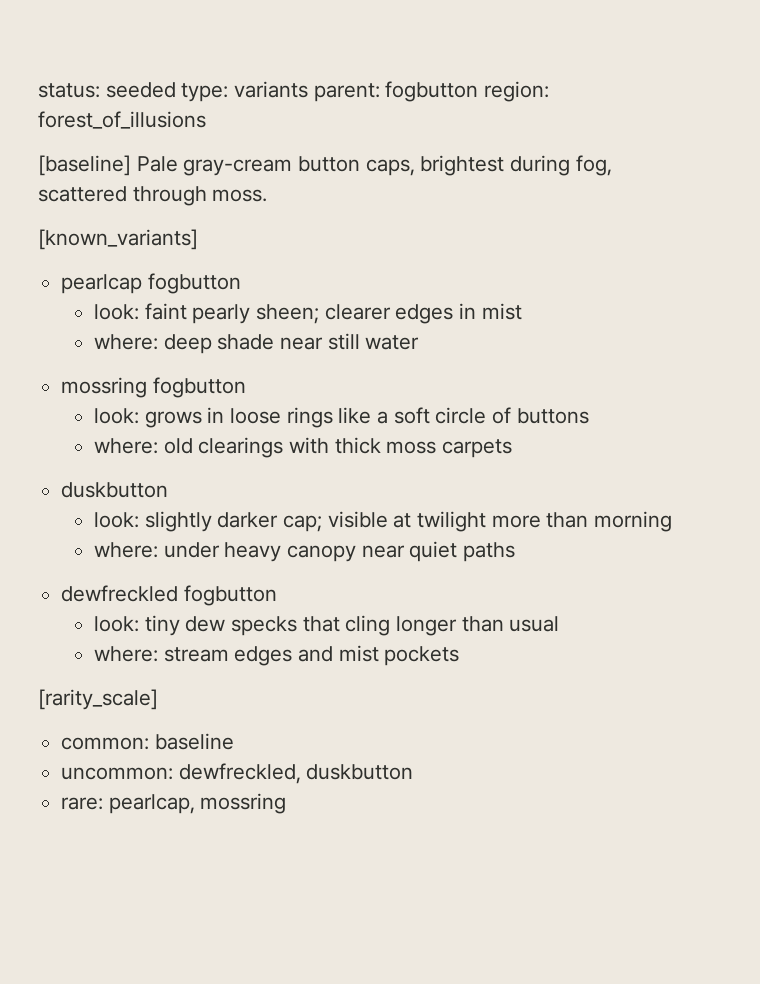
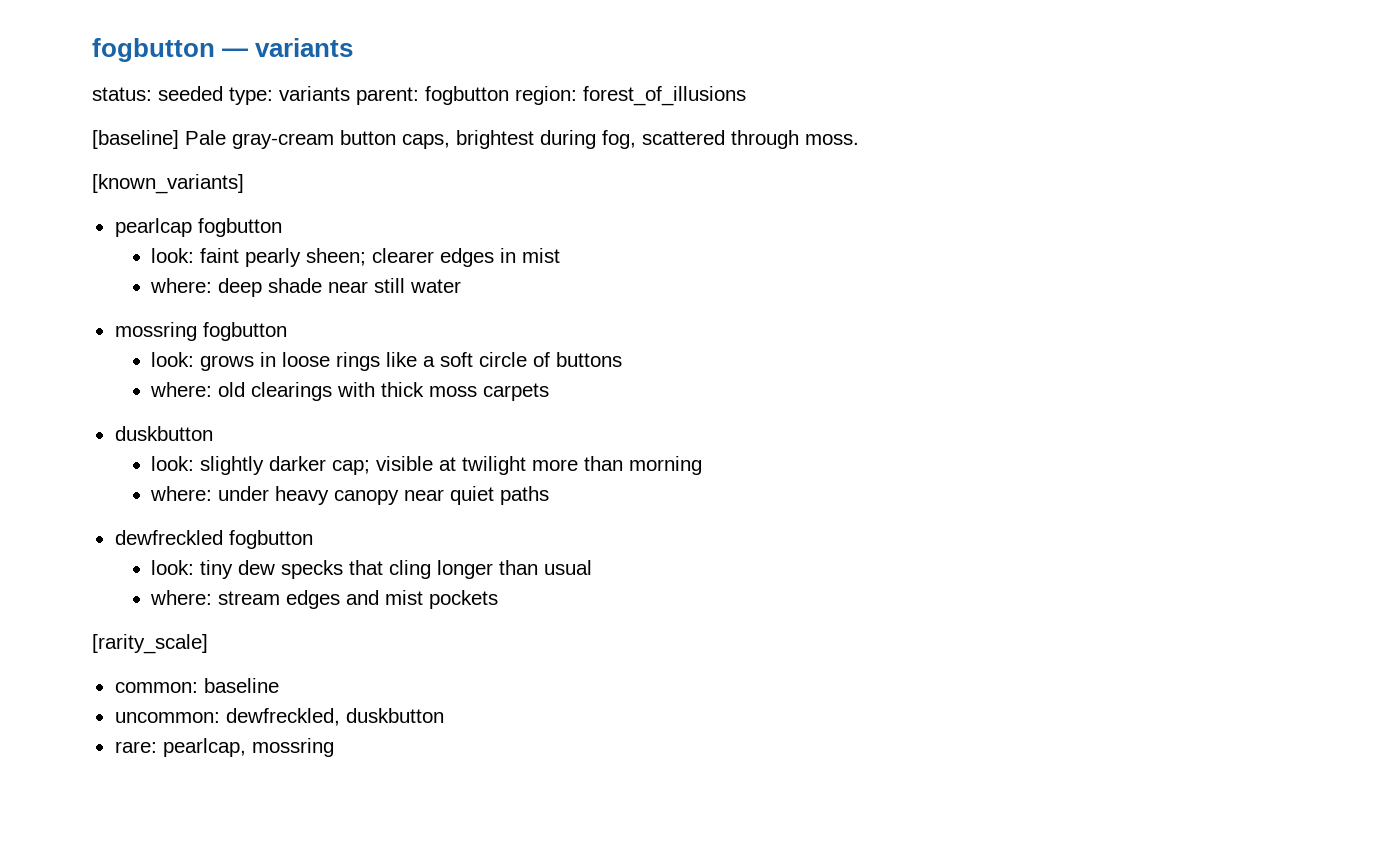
(38, 90) none -> [92,38,354,62] fogbutton — variants //

